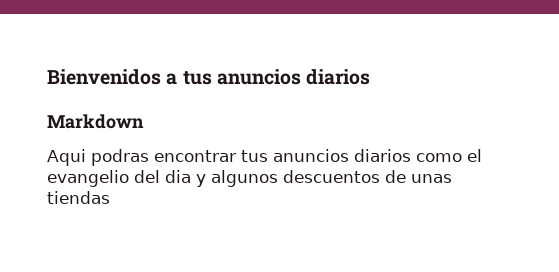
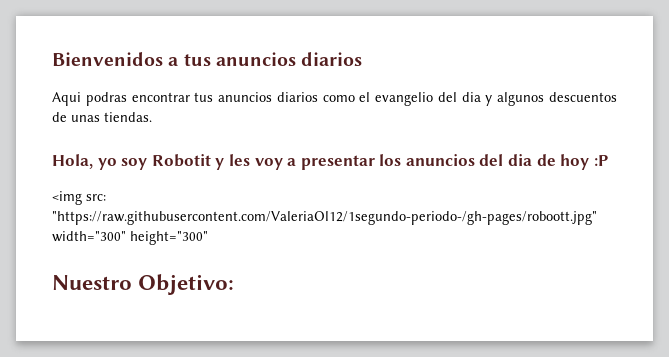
[47,114,144,129] // Markdown -> (363, 59) none
[47,191,110,204] tiendas -> [104,112,152,122] [52,154,608,170] [52,191,106,205] [52,211,597,225] [52,231,208,245] [52,274,235,295] tiendas. // Hola, yo soy Robotit y les voy a presentar los anuncios del dia de hoy :P // <img src: "https://raw.githubusercontent.com/ValeriaOl12/1segundo-periodo-/gh-pages/roboott.jpg" width="300" height="300" // Nuestro Objetivo:

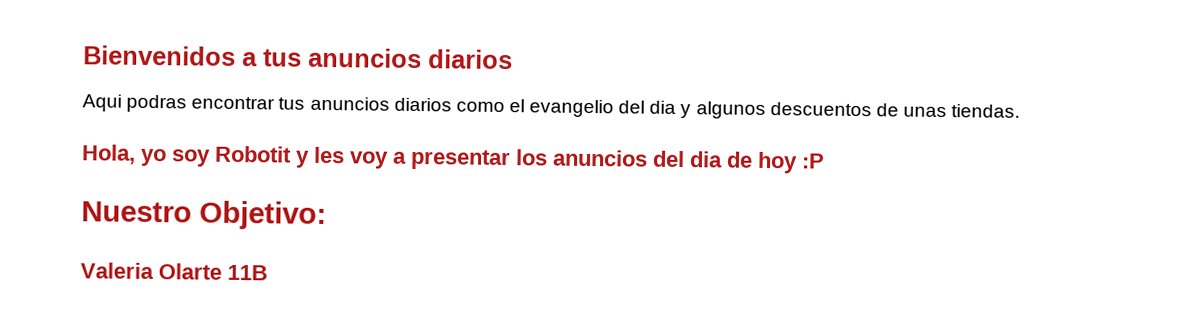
[52,191,106,205] [52,211,597,225] [52,231,208,245] // <img src: "https://raw.githubusercontent.com/ValeriaOl12/1segundo-periodo-/gh-pages/roboott.jpg" width="300" height="300" -> (825, 161) none
(235, 284) none -> [80,262,268,281] // Valeria Olarte 11B

